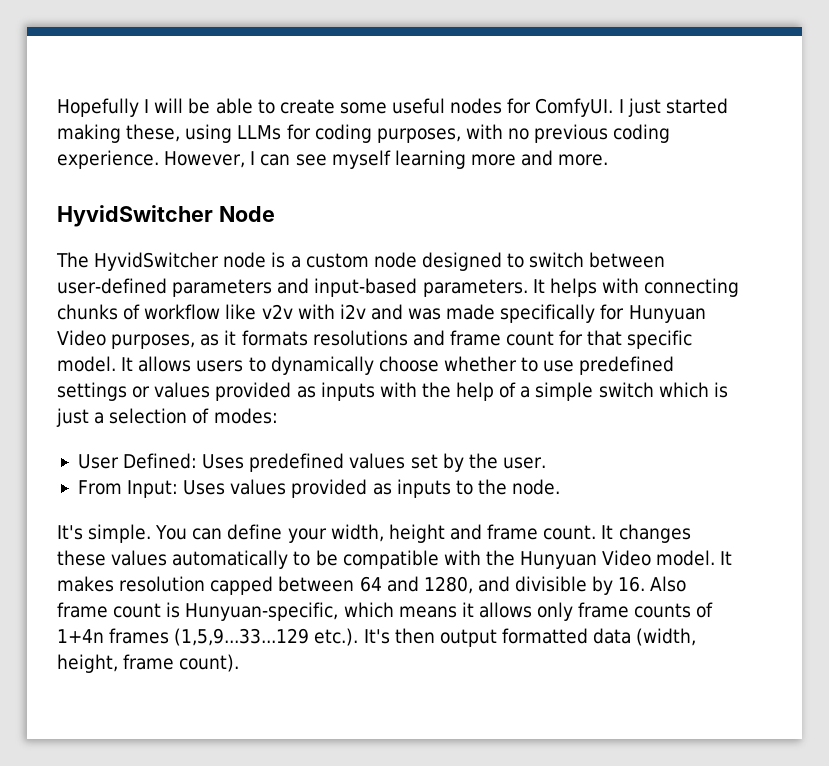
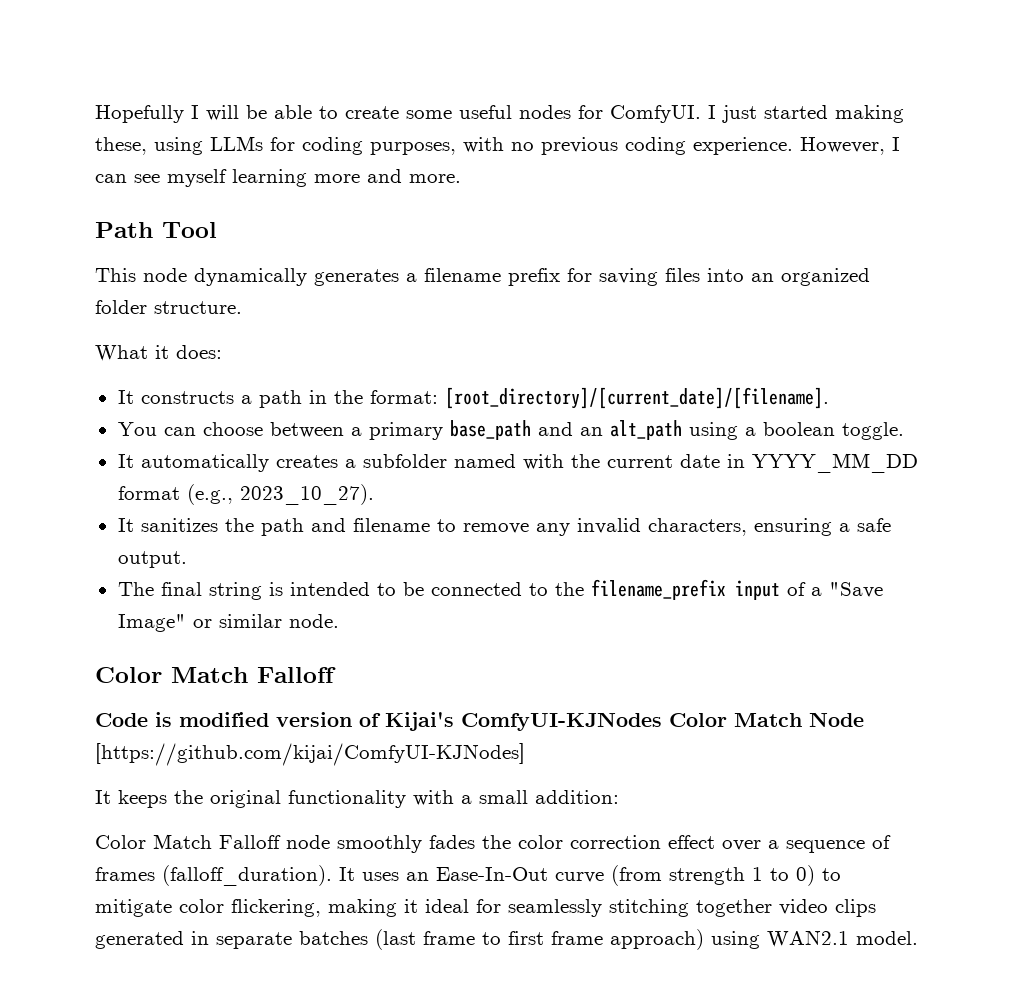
[57,205,275,227] [56,252,666,271] [57,278,740,297] [57,304,706,323] [57,330,693,349] [57,356,675,375] [57,382,728,401] [56,408,278,427] [77,453,546,472] [77,479,561,498] [57,524,691,543] [57,550,733,569] [57,576,687,595] [57,602,714,621] [57,628,697,647] [57,654,240,673] HyvidSwitcher Node // The HyvidSwitcher node is a custom node designed to switch between user-defined parameters and input-based parameters. It helps with connecting chunks of workflow like v2v with i2v and was made specifically for Hunyuan Video purposes, as it formats resolutions and frame count for that specific model. It allows users to dynamically choose whether to use predefined settings or values provided as inputs with the help of a simple switch which is just a selection of modes: // User Defined: Uses predefined values set by the user. // From Input: Uses values provided as inputs to the node. // It's simple. You can define your width, height and frame count. It changes these values automatically to be compatible with the Hunyuan Video model. It makes resolution capped between 64 and 1280, and divisible by 16. Also frame count is Hunyuan-specific, which means it allows only frame counts of 1+4n frames (1,5,9...33...129 etc.). It's then output formatted data (width, height, frame count). -> [95,222,217,238] [95,268,870,286] [95,300,242,314] [95,345,222,361] [117,387,829,409] [117,420,904,440] [117,453,918,473] [117,484,374,505] [117,518,891,536] [117,551,187,568] [117,579,883,600] [117,614,339,632] [95,667,336,683] [95,712,864,731] [95,743,525,766] [95,790,619,808] [95,834,891,853] [95,865,841,886] [95,899,876,917] [95,929,918,950] Path Tool // This node dynamically generates a filename prefix for saving files into an organized folder structure. // What it does: // It constructs a path in the format: [root_directory]/[current_date]/[filename]. // You can choose between a primary base_path and an alt_path using a boolean toggle. // It automatically creates a subfolder named with the current date in YYYY_MM_DD format (e.g., 2023_10_27). // It sanitizes the path and filename to remove any invalid characters, ensuring a safe output. // The final string is intended to be connected to the filename_prefix input of a "Save Image" or similar node. // Color Match Falloff // Code is modified version of Kijai's ComfyUI-KJNodes Color Match Node [https://github.com/kijai/ComfyUI-KJNodes] // It keeps the original functionality with a small addition: // Color Match Falloff node smoothly fades the color correction effect over a sequence of frames (falloff_duration). It uses an Ease-In-Out curve (from strength 1 to 0) to mitigate color flickering, making it ideal for seamlessly stitching together video clips generated in separate batches (last frame to first frame approach) using WAN2.1 model.

